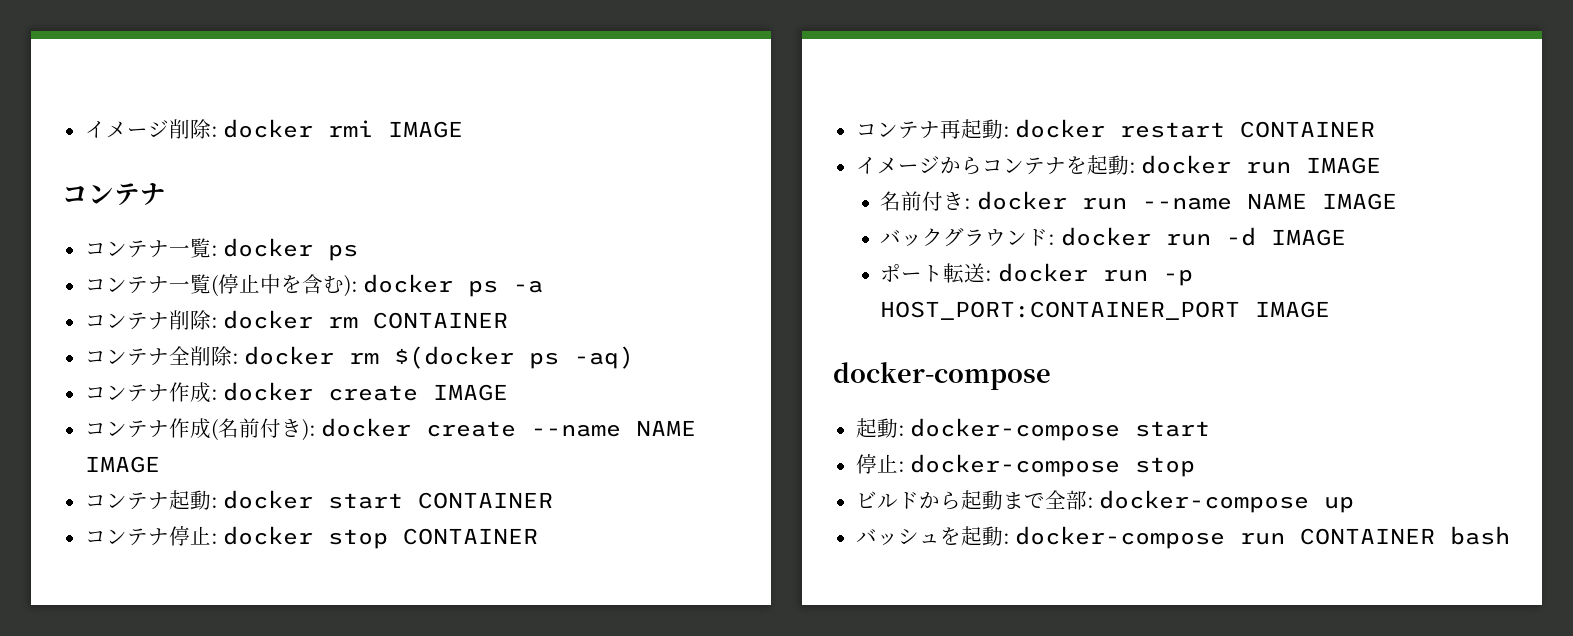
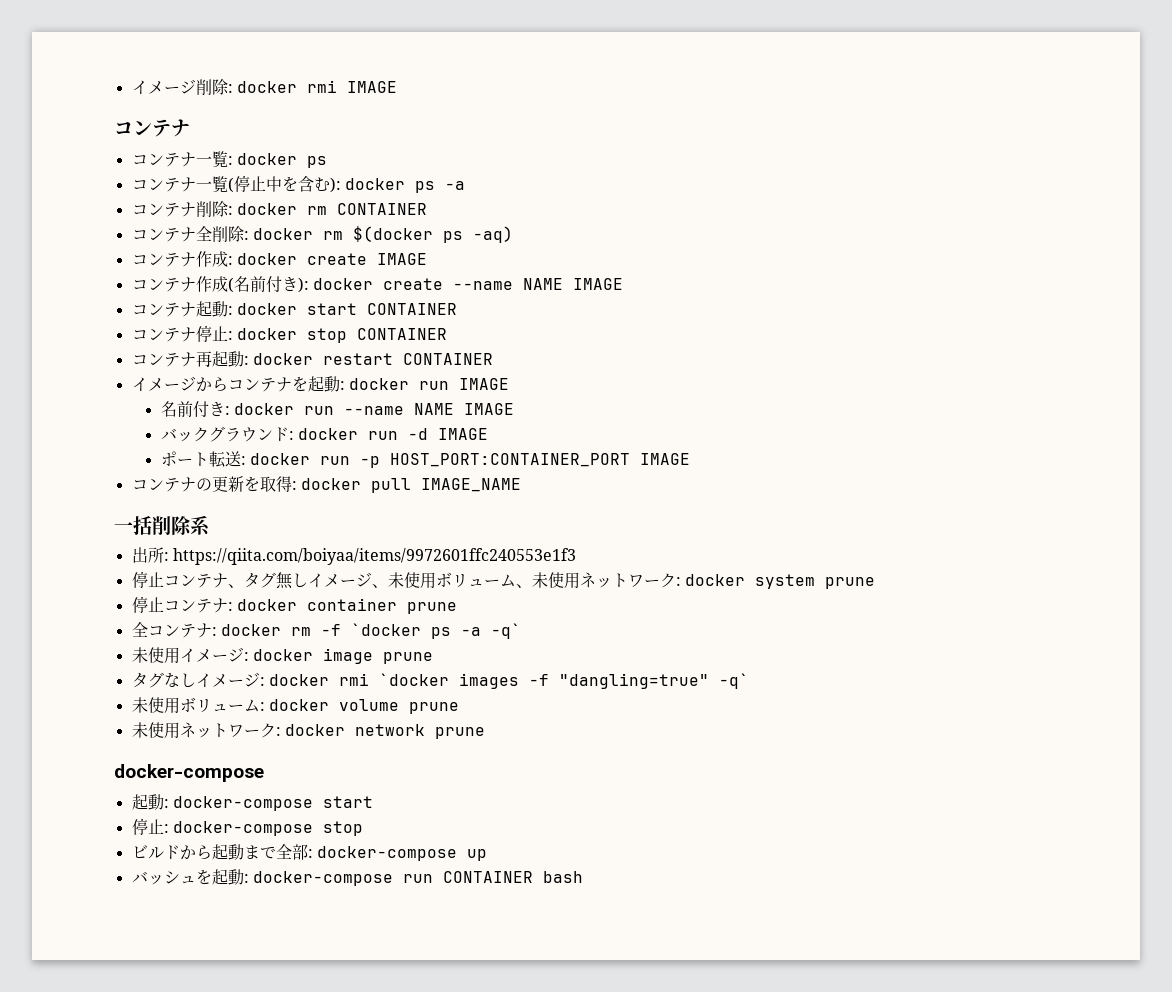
(1331, 309) none -> [131,476,521,493] [114,515,210,536] [131,547,576,565] [131,571,875,589] [131,596,457,614] [131,622,521,639] [131,647,433,664] [131,672,749,689] [131,697,459,714] [131,722,485,739] // コンテナの更新を取得: docker pull IMAGE_NAME // 一括削除系 // 出所: https://qiita.com/boiyaa/items/9972601ffc240553e1f3 // 停止コンテナ、タグ無しイメージ、未使用ボリューム、未使用ネットワーク: docker system prune // 停止コンテナ: docker container prune // 全コンテナ: docker rm -f `docker ps -a -q` // 未使用イメージ: docker image prune // タグなしイメージ: docker rmi `docker images -f "dangling=true" -q` // 未使用ボリューム: docker volume prune // 未使用ネットワーク: docker network prune

